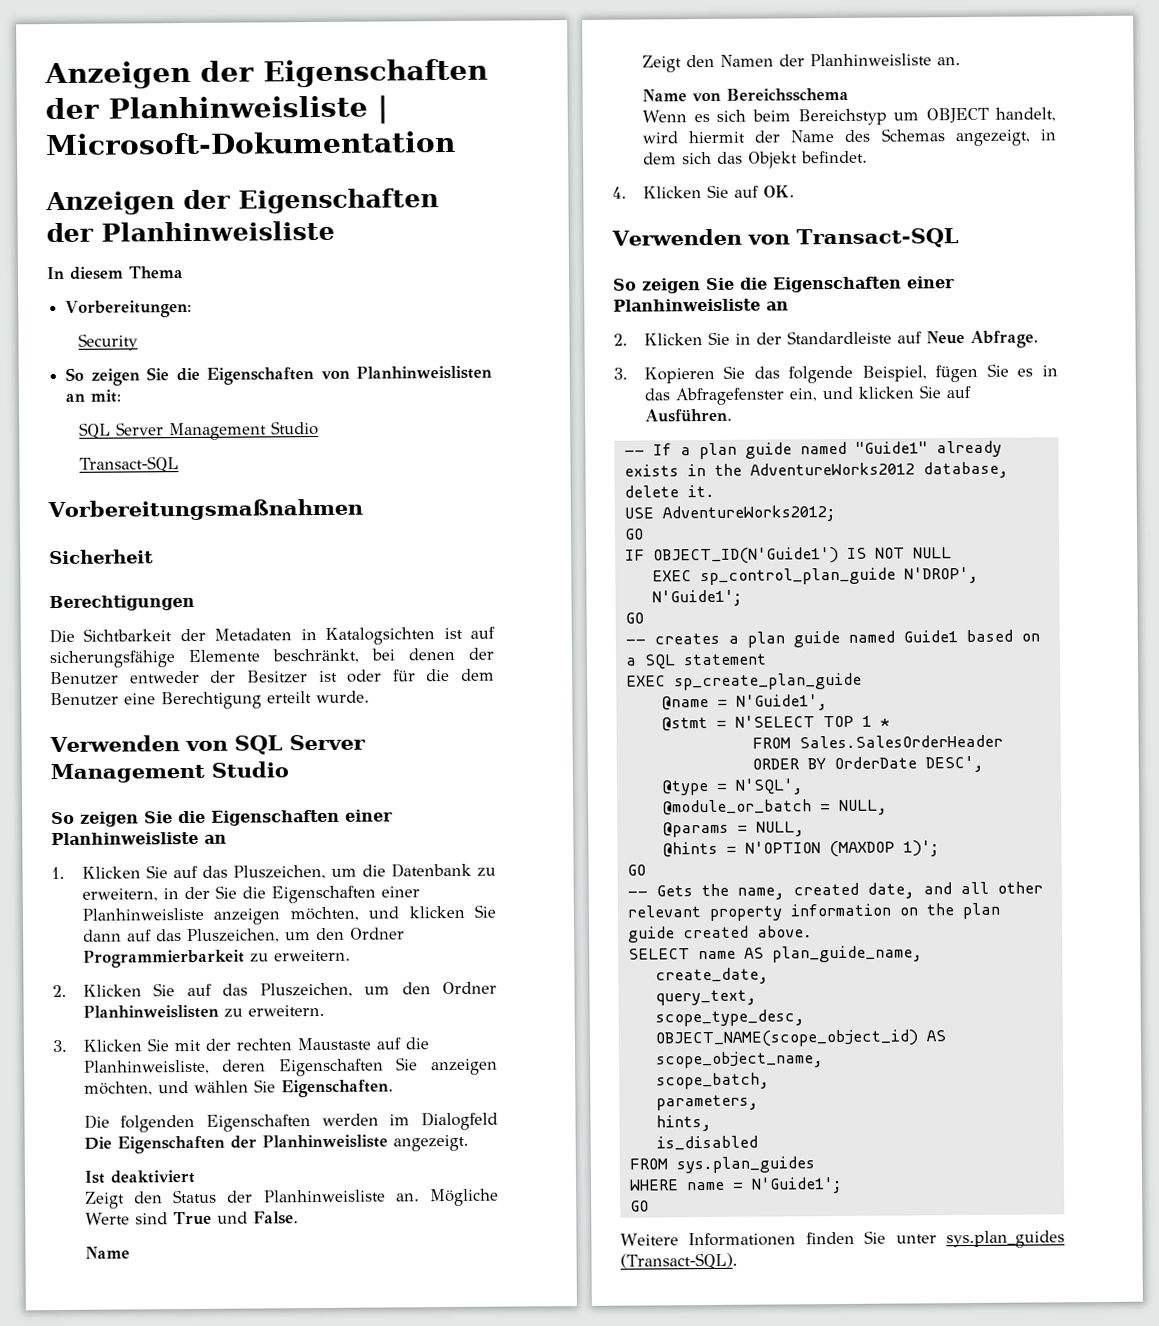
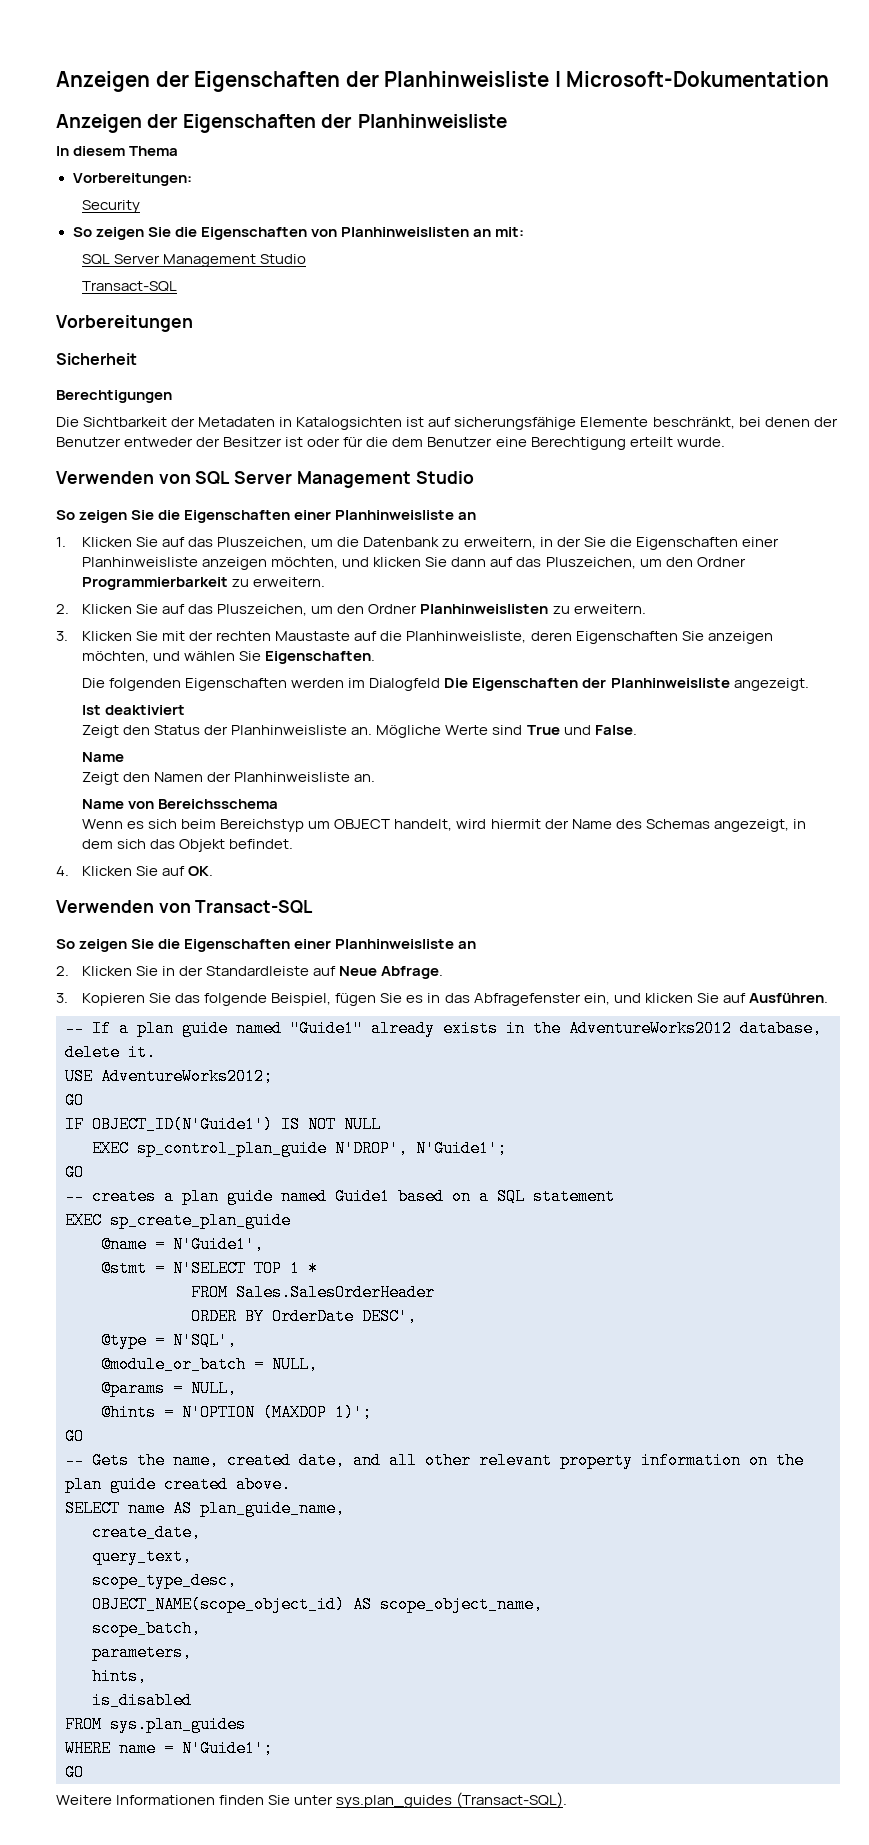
[47,498,363,522] Vorbereitungsmaßnahmen -> [56,315,193,332] Vorbereitungen

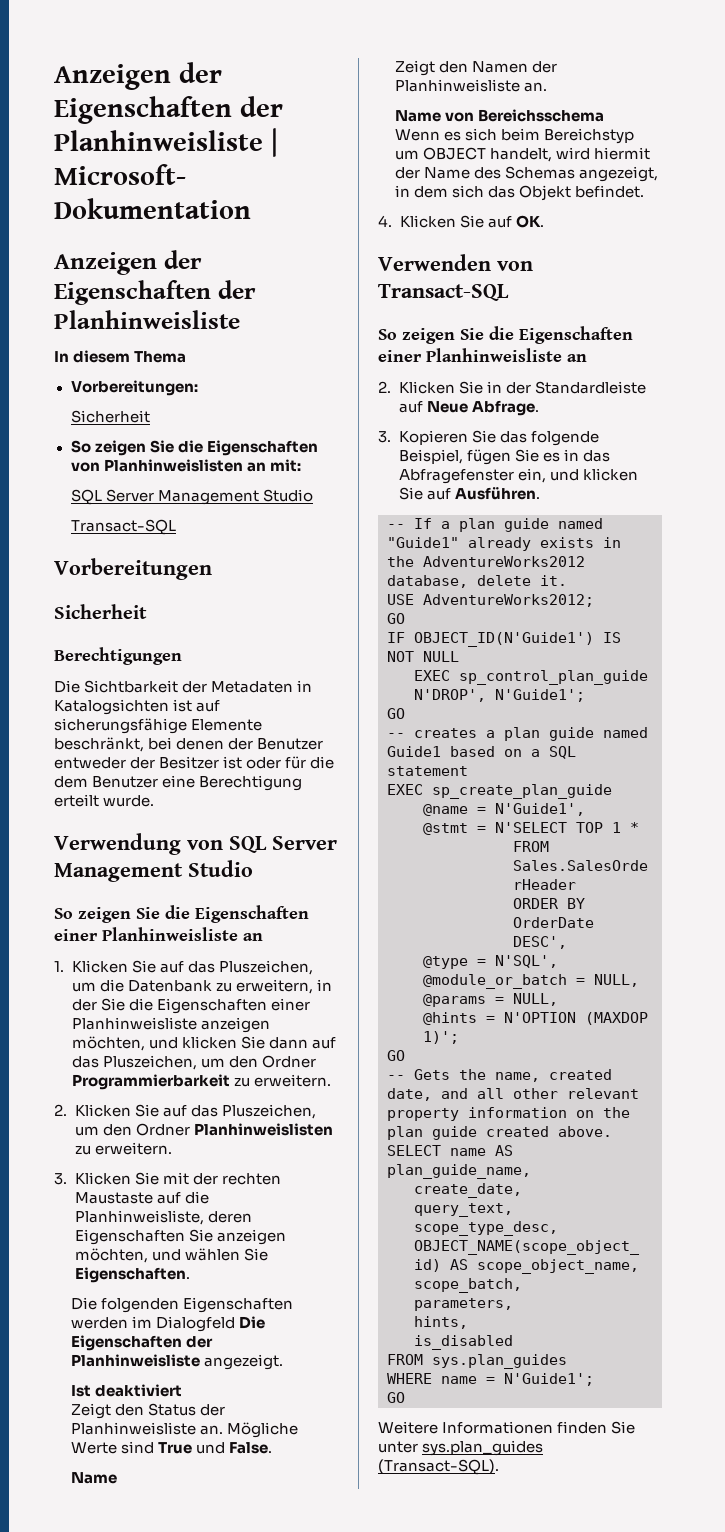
[82,200,141,213] Security -> [71,410,151,423] Sicherheit
[56,471,154,484] Verwenden -> [54,833,181,855] Verwendung

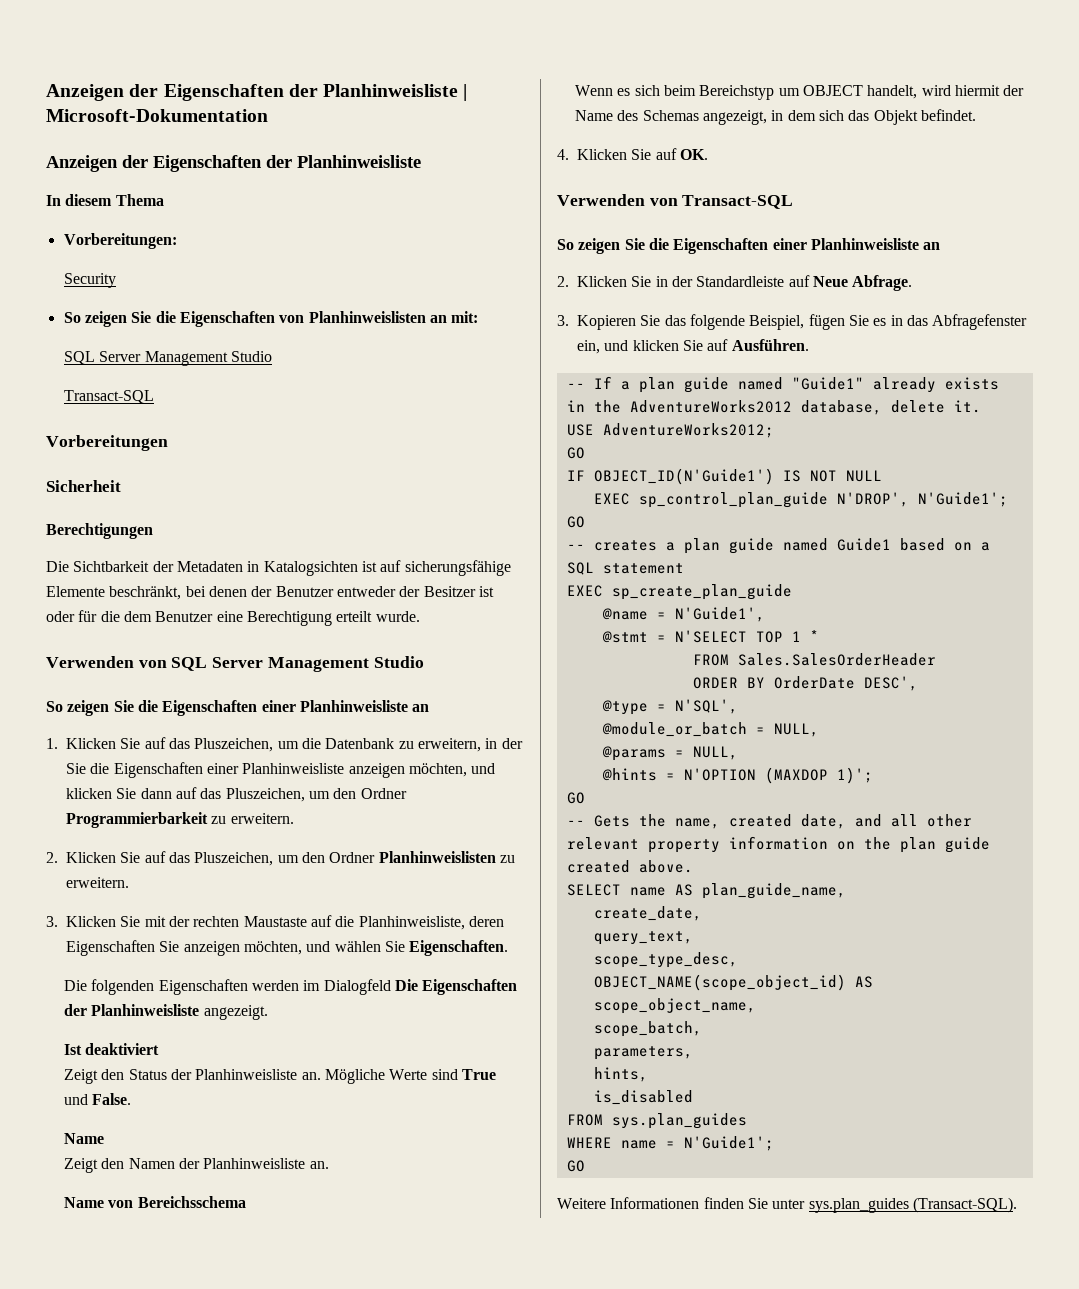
[71,410,151,423] Sicherheit -> [64,273,117,288] Security
[54,833,181,855] Verwendung -> [46,656,134,668] Verwenden

